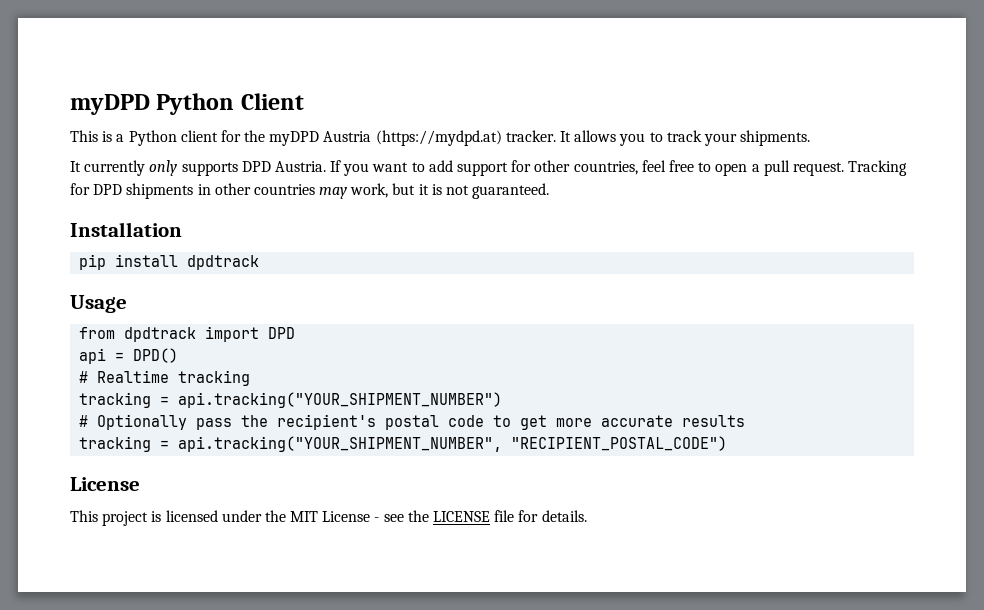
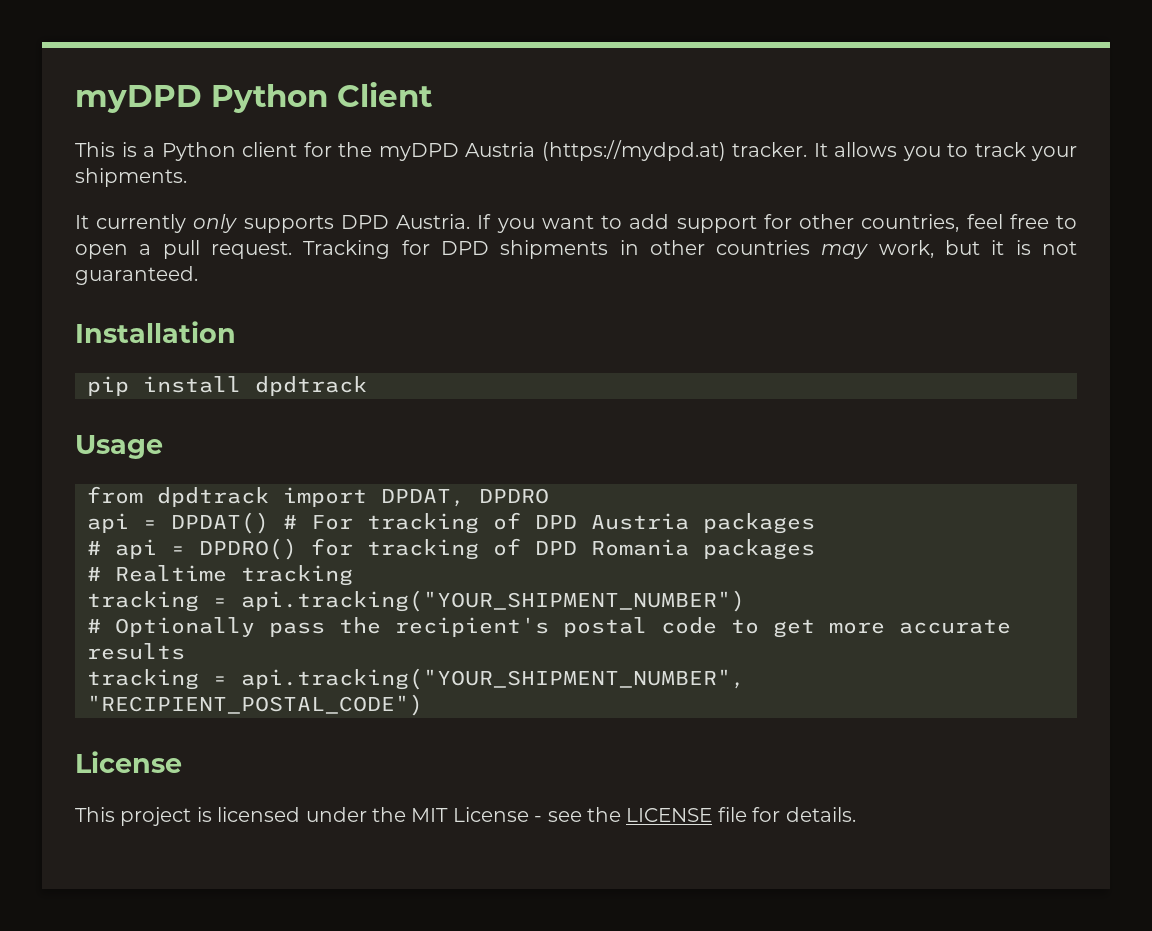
[268,327,296,339] [79,348,179,364] DPD // api = DPD() -> [381,488,549,507] [87,512,815,534] [87,538,815,560] DPDAT, DPDRO // api = DPDAT() # For tracking of DPD Austria packages // # api = DPDRO() for tracking of DPD Romania packages

